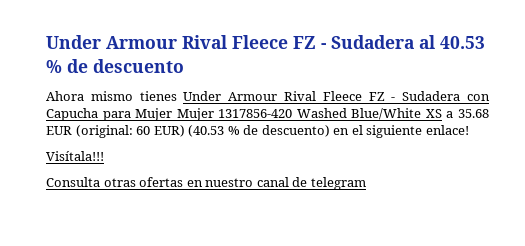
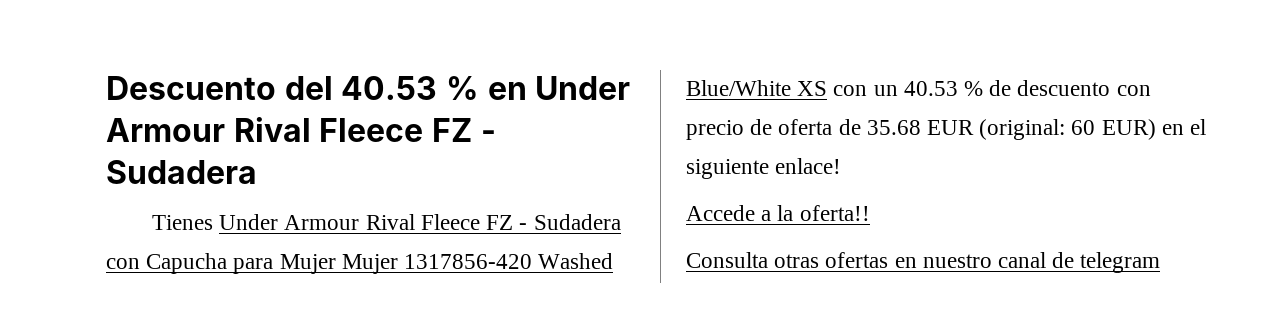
[46,35,485,49] [46,59,184,73] [46,91,177,101] Under Armour Rival Fleece FZ - Sudadera al 40.53 % de descuento // Ahora mismo tienes -> [106,76,631,100] [106,117,496,142] [106,160,257,184] [152,215,214,230] Descuento del 40.53 % en Under Armour Rival Fleece FZ - Sudadera // Tienes
[446,111,454,118] a -> [833,80,1151,96] [686,119,861,140] con un 40.53 % de descuento con precio de oferta de
[188,125,330,137] (40.53 % de descuento) -> (1156, 129) none
[46,151,104,161] Visítala!!! -> [686,205,870,221] Accede a la oferta!!

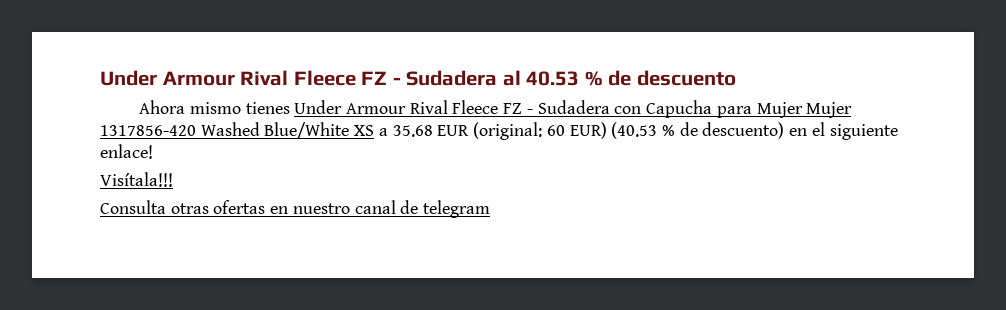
[106,76,631,100] [106,117,496,142] [106,160,257,184] [152,215,214,230] Descuento del 40.53 % en Under Armour Rival Fleece FZ - Sudadera // Tienes -> [100,70,736,86] [139,100,290,114] Under Armour Rival Fleece FZ - Sudadera al 40.53 % de descuento // Ahora mismo tienes
[833,80,1151,96] [686,119,861,140] con un 40.53 % de descuento con precio de oferta de -> [378,128,388,136] a
(1156, 129) none -> [611,122,785,139] (40.53 % de descuento)
[686,205,870,221] Accede a la oferta!! -> [100,172,173,187] Visítala!!!

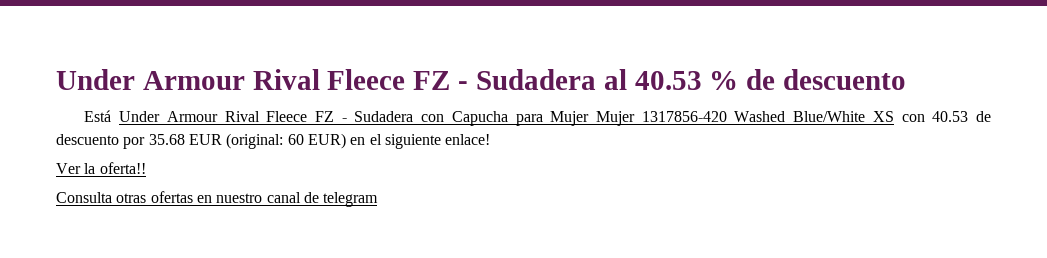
[139,100,290,114] Ahora mismo tienes -> [84,110,112,122] Está
[378,128,388,136] a -> [901,111,992,122] [56,134,146,149] con 40.53 de descuento por
[611,122,785,139] (40.53 % de descuento) -> (346, 141) none
[100,172,173,187] Visítala!!! -> [56,162,146,174] Ver la oferta!!

